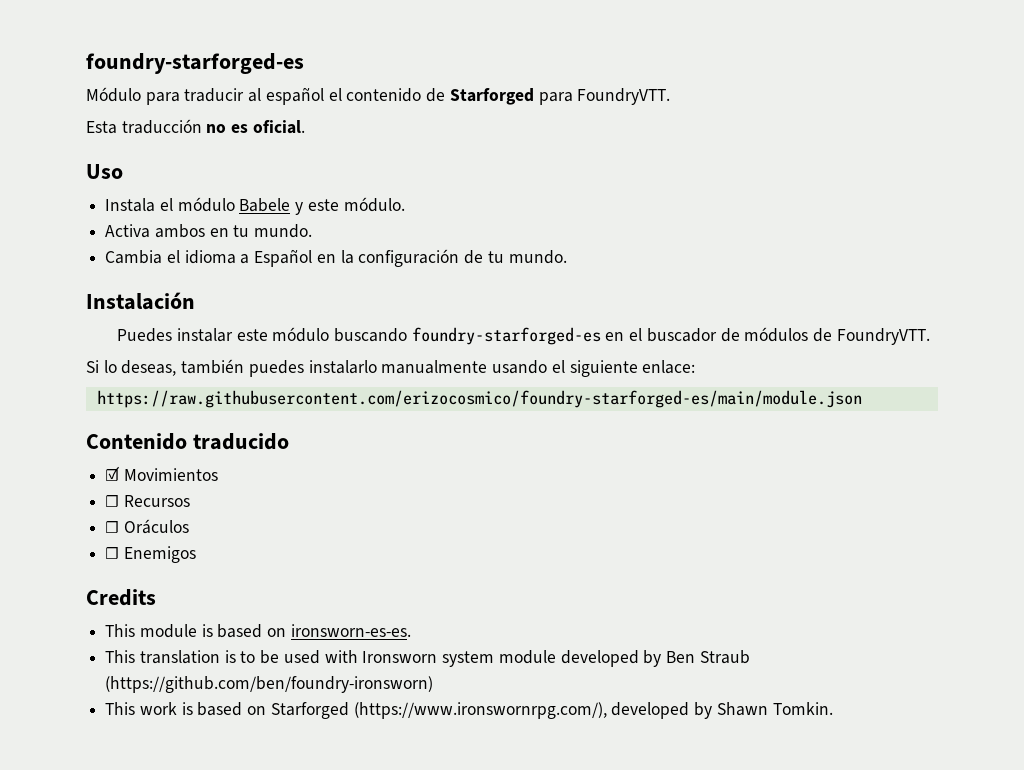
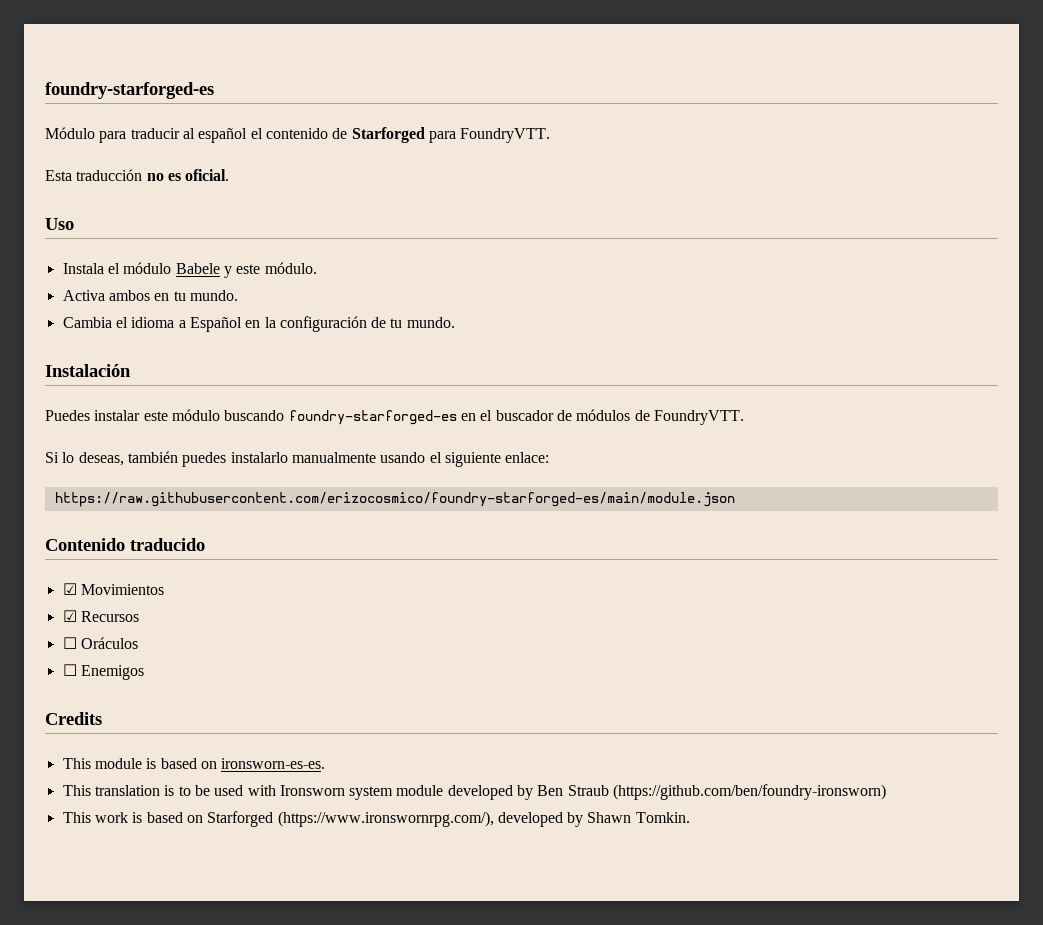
[105,495,120,507] ☐ -> [62,610,77,622] ☑

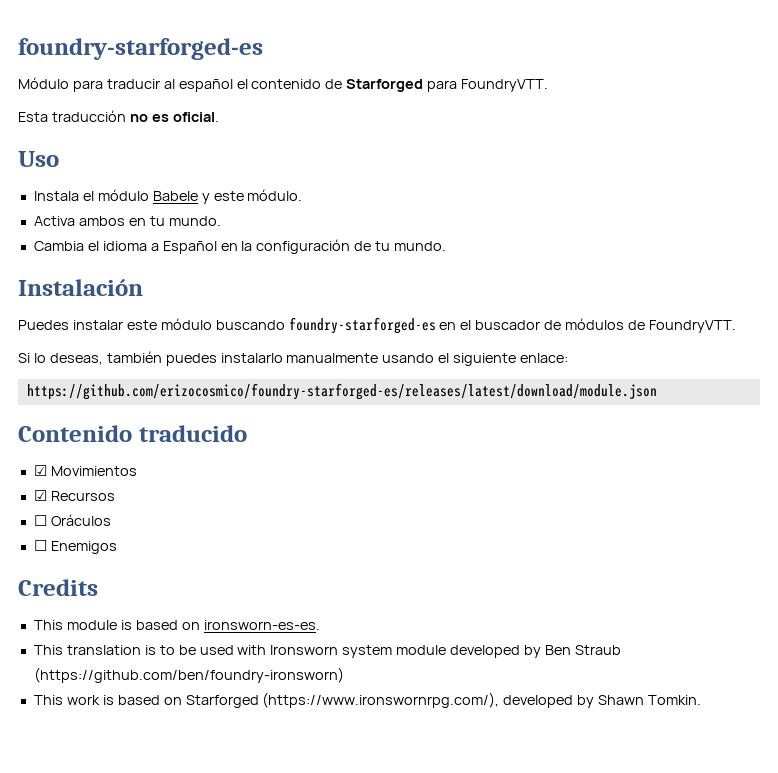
[54,492,735,507] https://raw.githubusercontent.com/erizocosmico/foundry-starforged-es/main/module.json -> [26,383,657,400] https://github.com/erizocosmico/foundry-starforged-es/releases/latest/download/module.json

